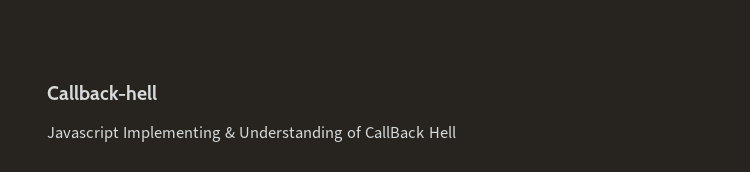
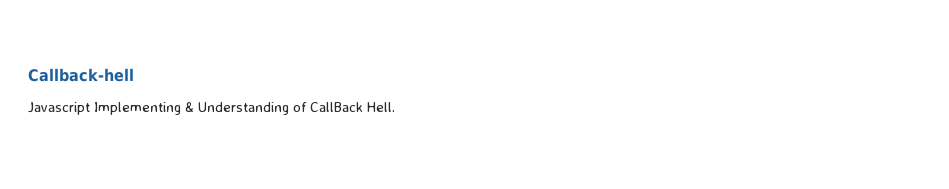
[428,126,456,138] Hell -> [367,102,395,112] Hell.

